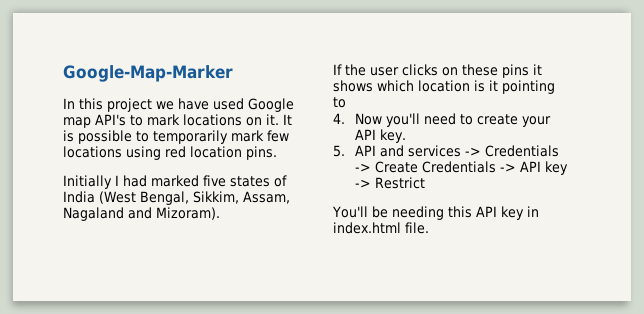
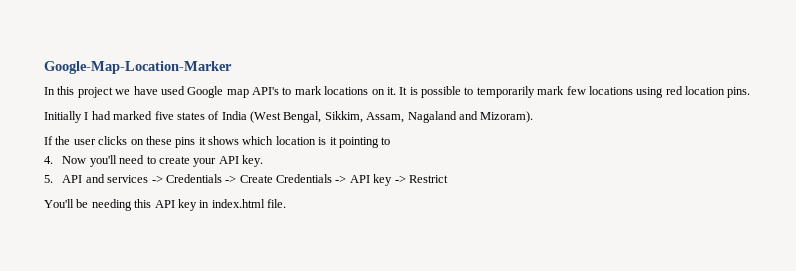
[63,65,233,82] Google-Map-Marker -> [44,61,232,74] Google-Map-Location-Marker

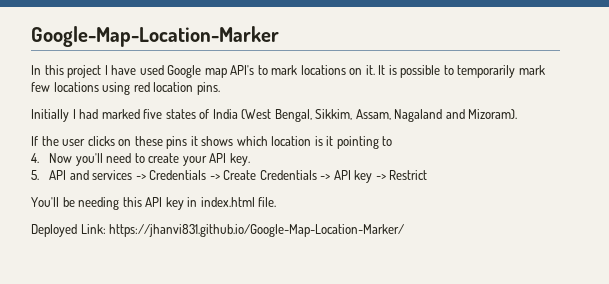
[115,89,131,95] we -> [104,65,108,75] I
(286, 203) none -> [31,224,405,237] // Deployed Link: https://jhanvi831.github.io/Google-Map-Location-Marker/

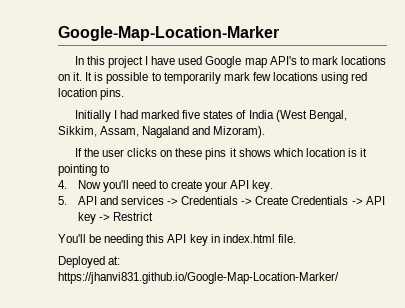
[80,224,106,234] Link: -> [108,256,121,265] at:

